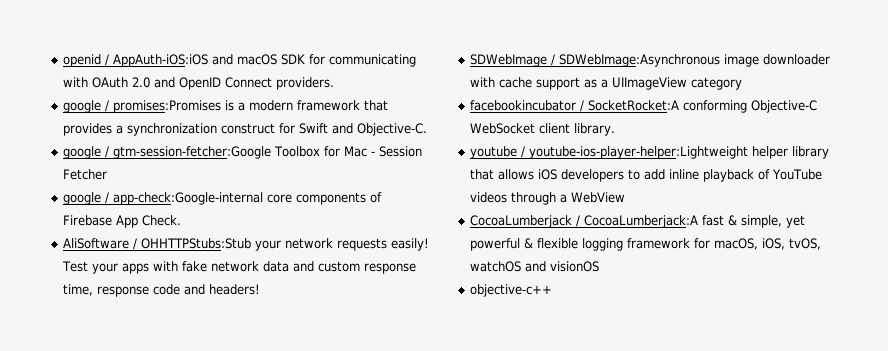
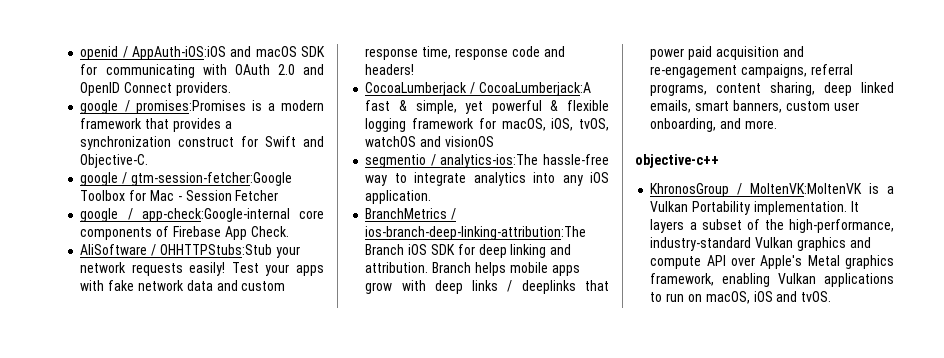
[470,54,831,67] [470,77,743,90] [470,100,818,113] [470,123,616,136] [470,146,830,159] [470,169,823,182] [470,192,626,205] // SDWebImage / SDWebImage:Asynchronous image downloader with cache support as a UIImageView category // facebookincubator / SocketRocket:A conforming Objective-C WebSocket client library. // youtube / youtube-ios-player-helper:Lightweight helper library that allows iOS developers to add inline playback of YouTube videos through a WebView -> (415, 69) none
[470,284,553,297] objective-c++ -> [365,154,609,168] [365,172,609,186] [365,190,432,204] [365,208,457,220] [365,226,587,240] [365,244,572,258] [365,262,580,276] [365,280,609,294] [650,46,804,60] [650,64,853,78] [650,82,894,96] [650,100,859,113] [650,118,777,132] [635,154,719,168] [650,183,894,197] [650,201,859,215] [650,219,894,233] [650,237,871,251] [650,255,894,269] [650,273,894,287] [650,291,832,304] segmentio / analytics-ios:The hassle-free way to integrate analytics into any iOS application. // BranchMetrics / ios-branch-deep-linking-attribution:The Branch iOS SDK for deep linking and attribution. Branch helps mobile apps grow with deep links / deeplinks that power paid acquisition and re-engagement campaigns, referral programs, content sharing, deep linked emails, smart banners, custom user onboarding, and more. // objective-c++ // KhronosGroup / MoltenVK:MoltenVK is a Vulkan Portability implementation. It layers a subset of the high-performance, industry-standard Vulkan graphics and compute API over Apple's Metal graphics framework, enabling Vulkan applications to run on macOS, iOS and tvOS.

